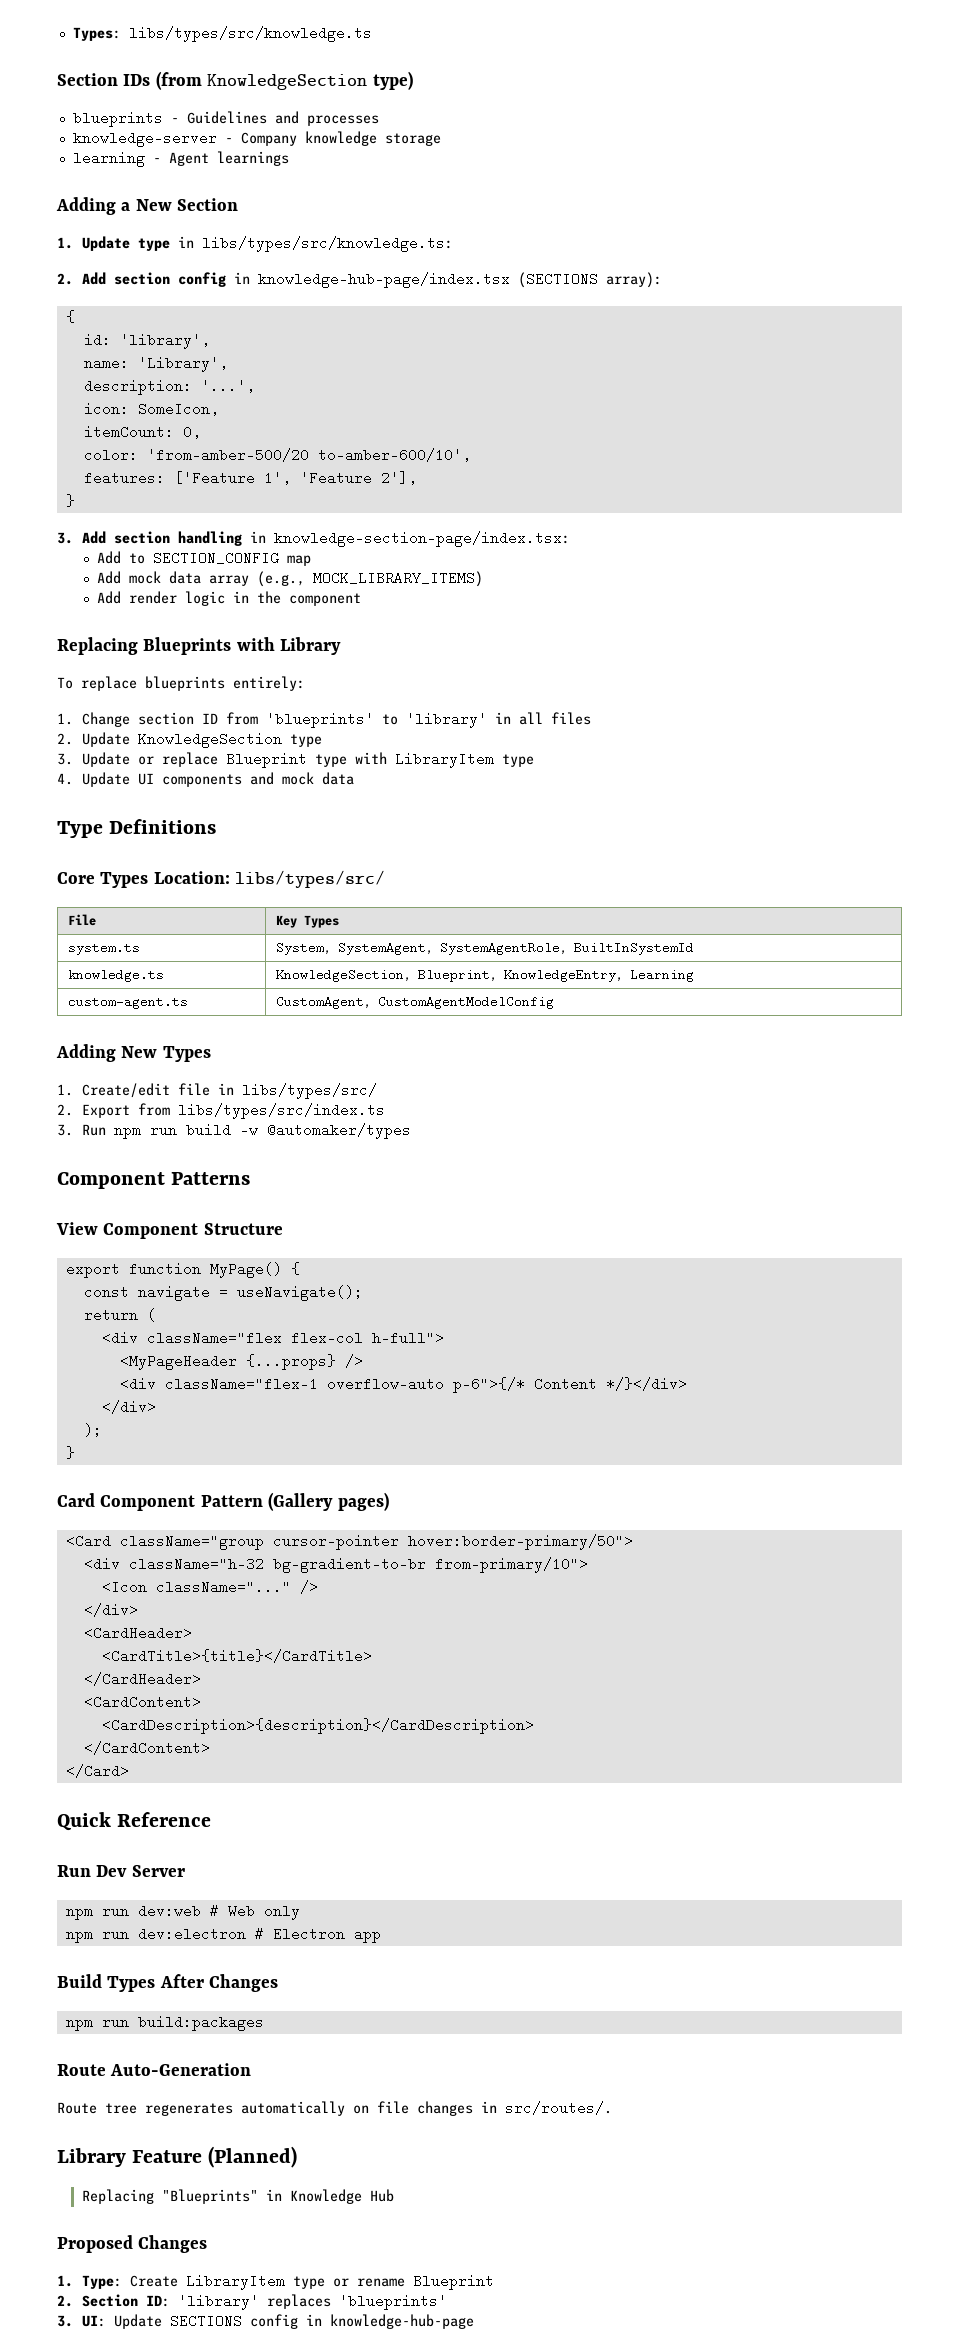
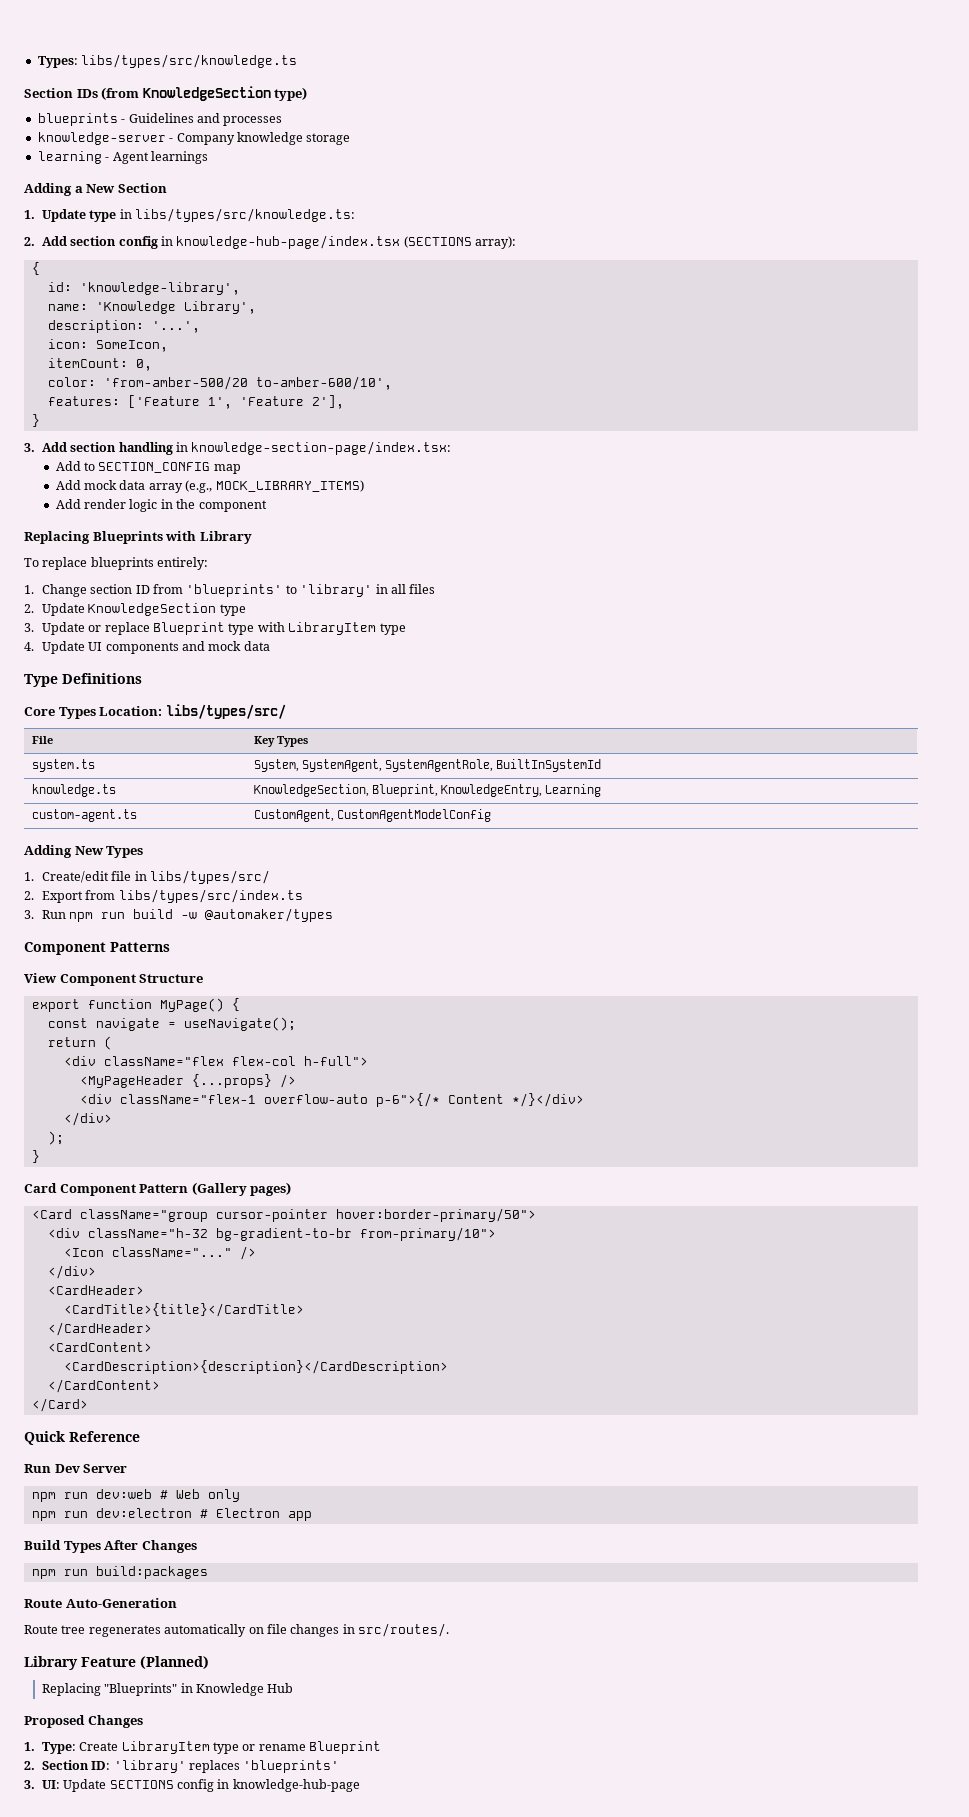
[119,333,210,349] 'library', -> [79,282,240,295] 'knowledge-library',
[137,356,228,372] 'Library', -> [95,301,256,314] 'Knowledge Library',

